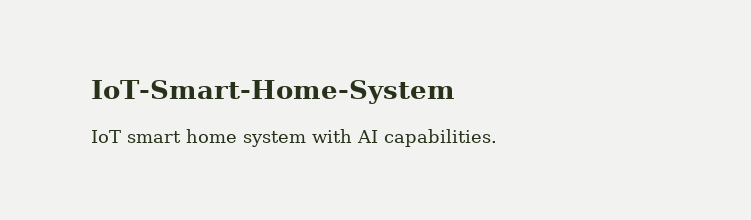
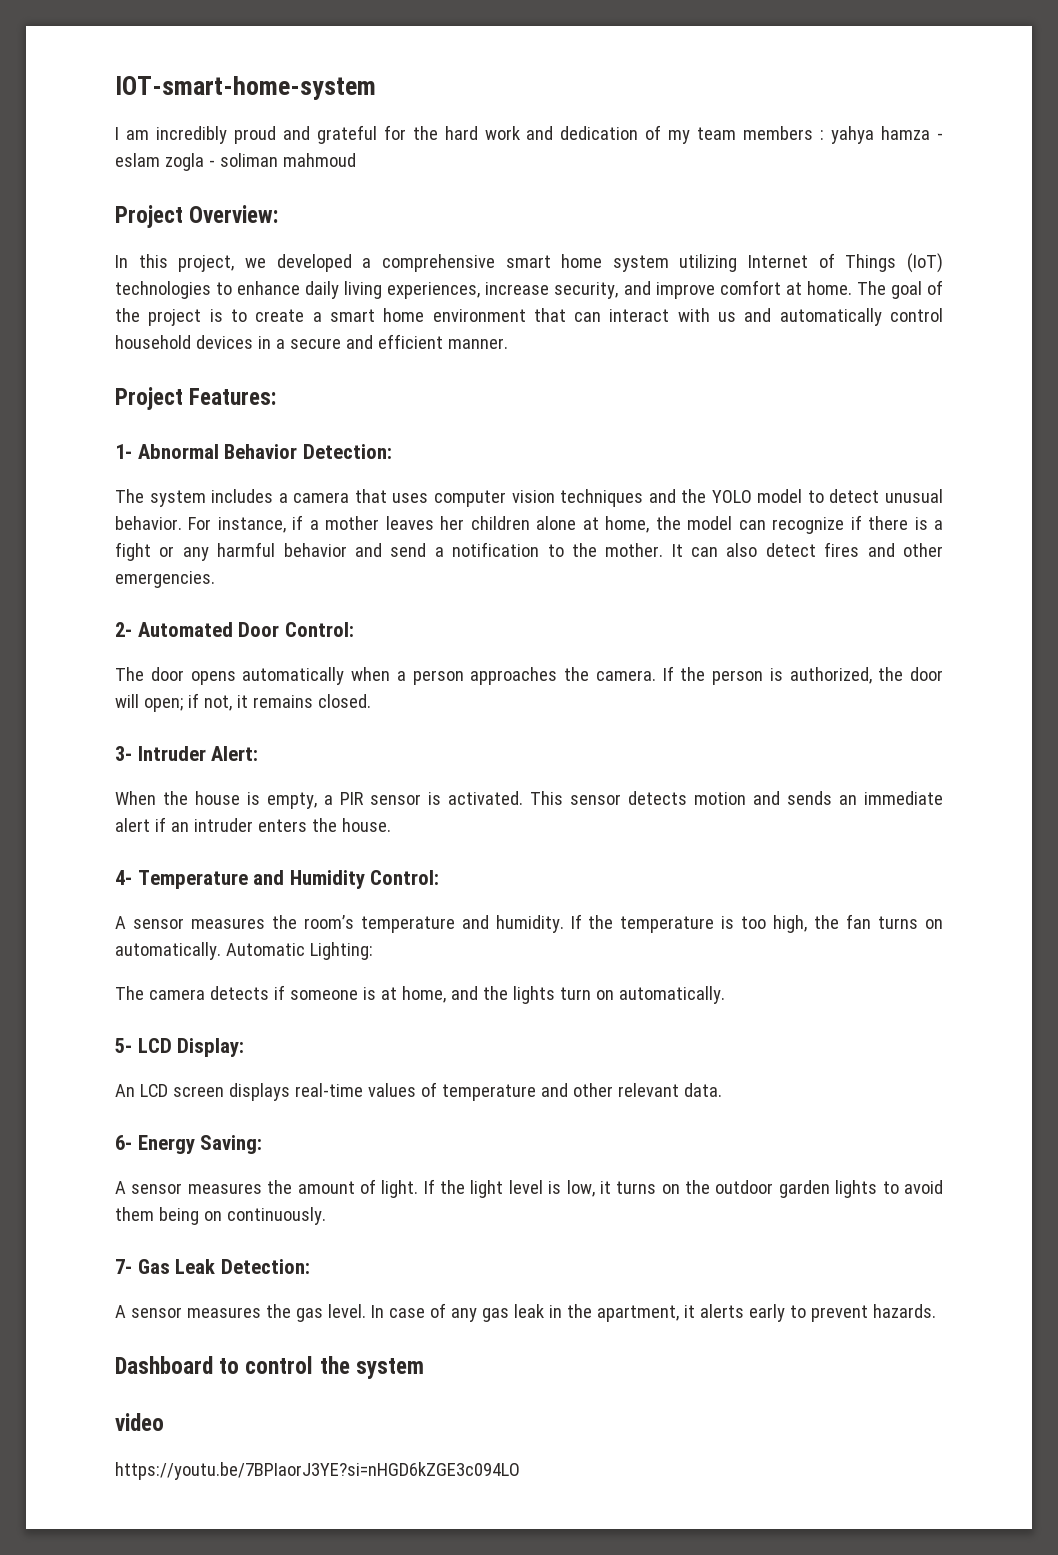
[91,80,455,104] [91,129,497,147] IoT-Smart-Home-System // IoT smart home system with AI capabilities. -> [115,76,376,100] [115,125,943,144] [115,153,356,171] [115,205,279,228] [115,253,943,273] [115,280,944,299] [115,308,943,326] [115,334,508,349] [115,387,277,410] [115,444,392,459] [115,489,943,507] [115,515,944,534] [115,542,944,561] [115,571,215,588] [115,622,354,637] [115,666,943,685] [115,693,371,712] [115,746,259,761] [115,791,943,809] [115,817,391,832] [115,870,440,889] [115,914,944,933] [115,942,373,960] [115,985,725,1004] [115,1038,245,1057] [115,1082,722,1101] [115,1135,263,1154] [115,1179,944,1198] [115,1207,326,1225] [115,1259,310,1274] [115,1303,936,1322] [115,1356,424,1379] [115,1413,164,1431] [115,1462,520,1480] IOT-smart-home-system // I am incredibly proud and grateful for the hard work and dedication of my team members : yahya hamza - eslam zogla - soliman mahmoud // Project Overview: // In this project, we developed a comprehensive smart home system utilizing Internet of Things (IoT) technologies to enhance daily living experiences, increase security, and improve comfort at home. The goal of the project is to create a smart home environment that can interact with us and automatically control household devices in a secure and efficient manner. // Project Features: // 1- Abnormal Behavior Detection: // The system includes a camera that uses computer vision techniques and the YOLO model to detect unusual behavior. For instance, if a mother leaves her children alone at home, the model can recognize if there is a fight or any harmful behavior and send a notification to the mother. It can also detect fires and other emergencies. // 2- Automated Door Control: // The door opens automatically when a person approaches the camera. If the person is authorized, the door will open; if not, it remains closed. // 3- Intruder Alert: // When the house is empty, a PIR sensor is activated. This sensor detects motion and sends an immediate alert if an intruder enters the house. // 4- Temperature and Humidity Control: // A sensor measures the room’s temperature and humidity. If the temperature is too high, the fan turns on automatically. Automatic Lighting: // The camera detects if someone is at home, and the lights turn on automatically. // 5- LCD Display: // An LCD screen displays real-time values of temperature and other relevant data. // 6- Energy Saving: // A sensor measures the amount of light. If the light level is low, it turns on the outdoor garden lights to avoid them being on continuously. // 7- Gas Leak Detection: // A sensor measures the gas level. In case of any gas leak in the apartment, it alerts early to prevent hazards. // Dashboard to control the system // video // https://youtu.be/7BPIaorJ3YE?si=nHGD6kZGE3c094LO

